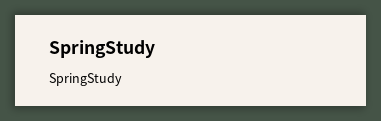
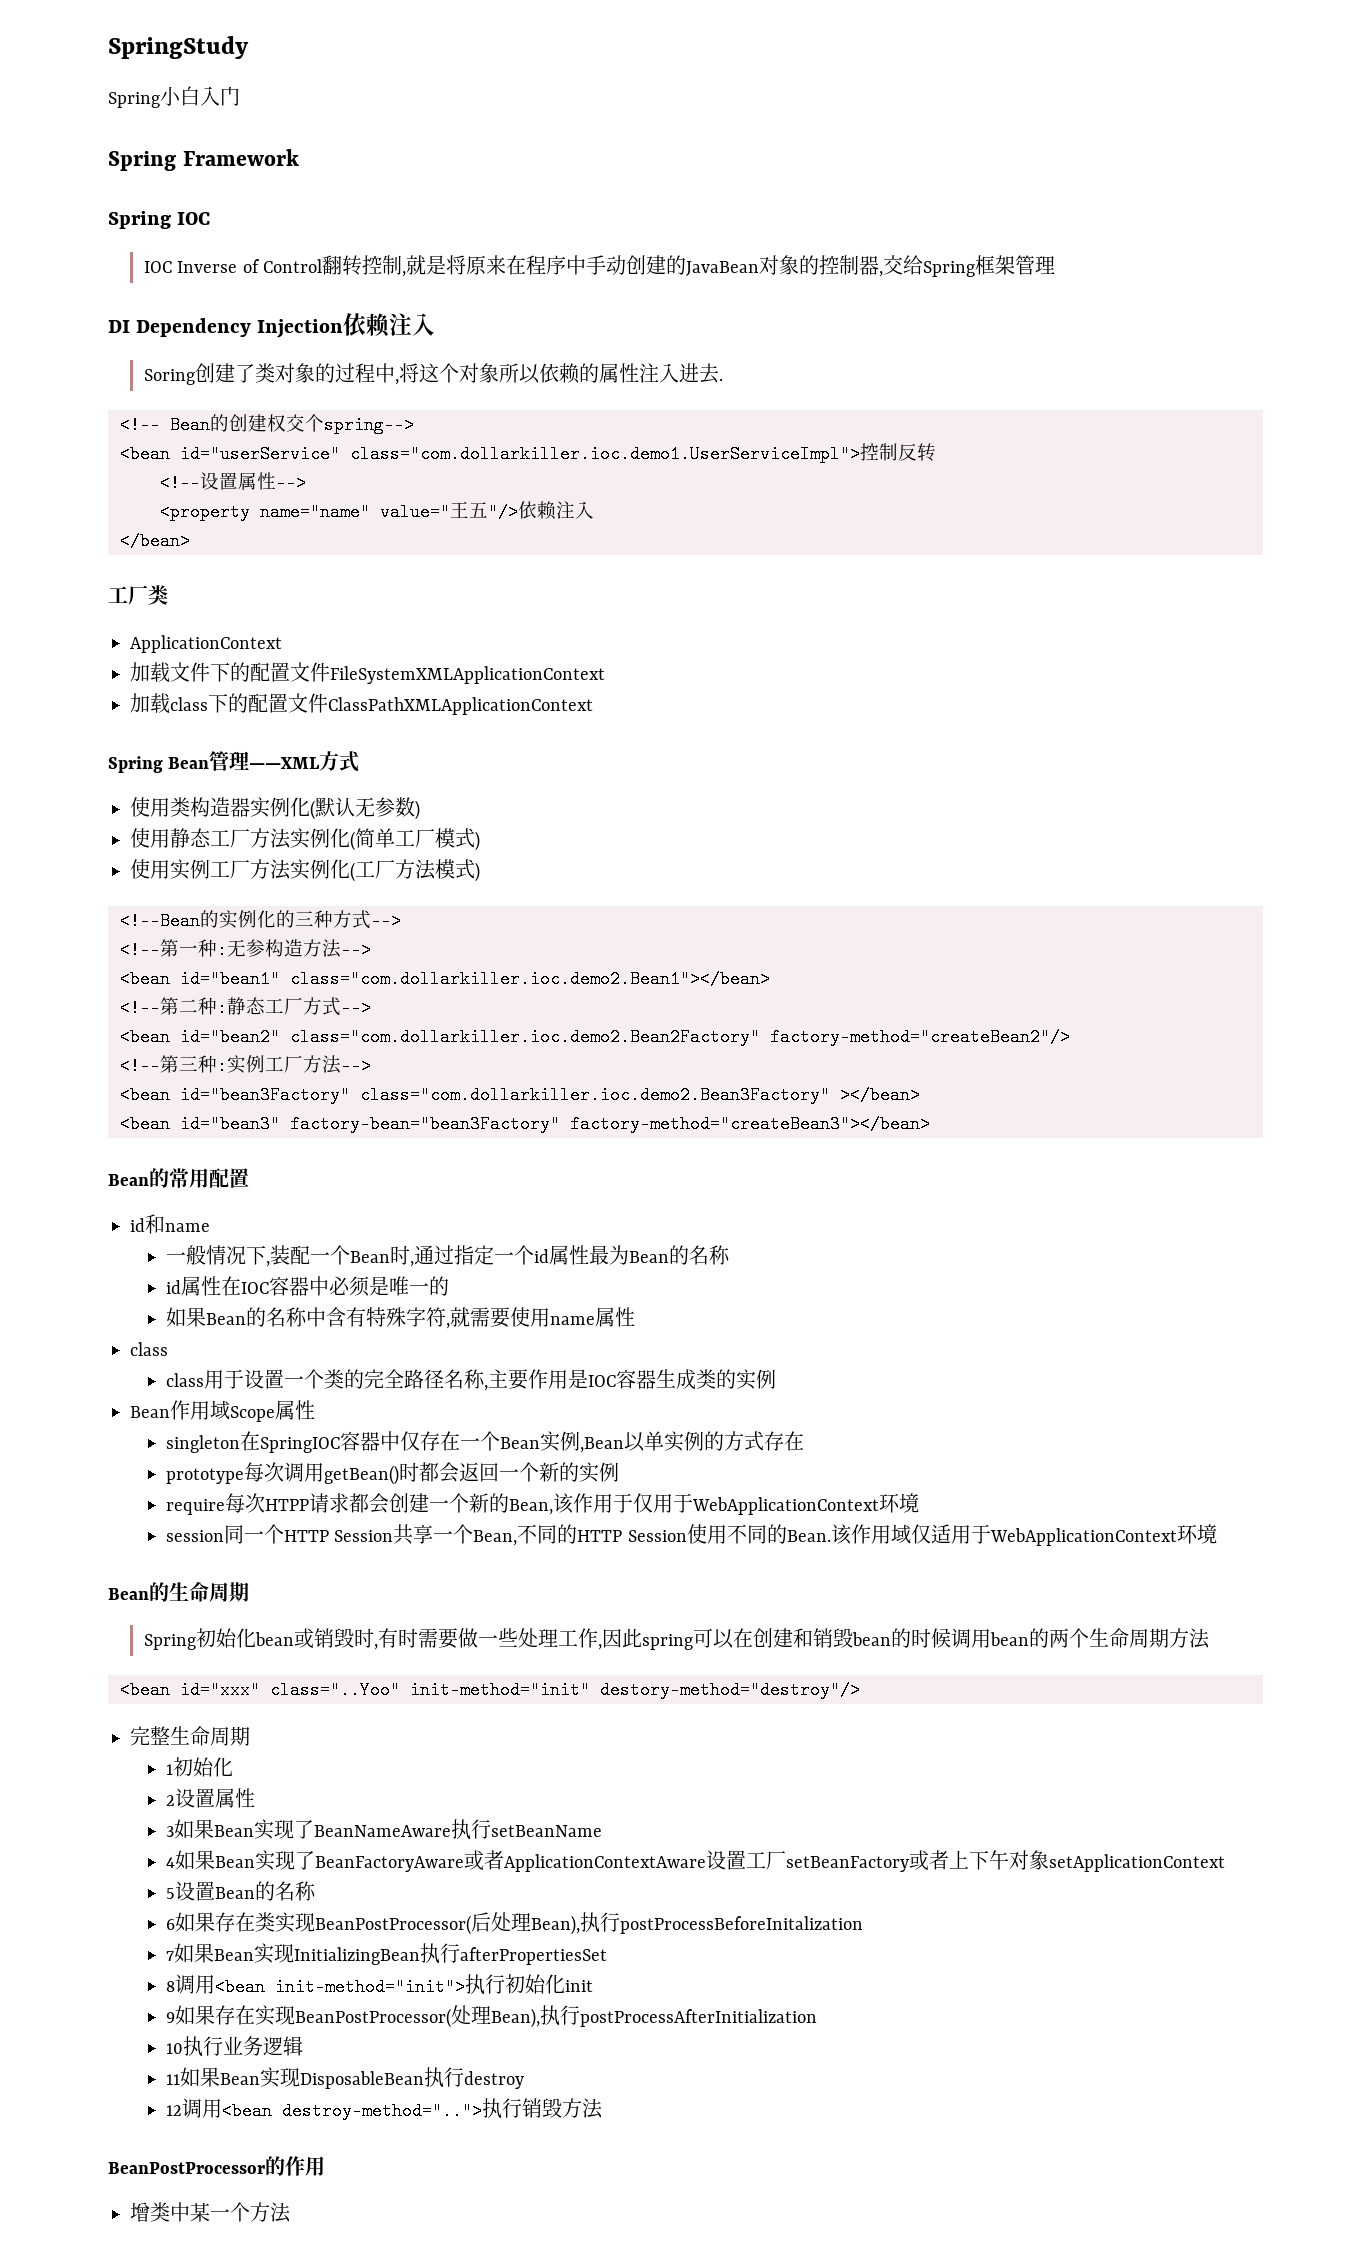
[49,73,122,86] SpringStudy -> [108,86,240,108] [108,149,299,171] [108,211,211,229] [144,255,1056,277] [108,313,436,338] [144,363,724,385] [120,414,414,434] [120,443,936,463] [160,472,306,492] [160,501,594,521] [120,532,190,550] [108,585,168,605] [130,635,282,653] [130,662,605,684] [130,693,593,715] [108,751,360,773] [130,797,420,820] [130,828,480,851] [130,859,480,882] [120,910,401,930] [120,939,371,959] [120,970,770,988] [120,997,371,1017] [120,1028,1070,1046] [120,1055,371,1075] [120,1086,920,1104] [120,1115,930,1133] [108,1168,249,1188] [130,1214,210,1234] [166,1245,731,1267] [166,1276,450,1297] [166,1307,636,1329] [130,1342,168,1356] [166,1369,777,1391] [130,1400,315,1422] [166,1431,805,1453] [166,1462,620,1485] [166,1493,920,1515] [166,1524,1217,1546] [108,1582,249,1602] [144,1628,1211,1650] [120,1681,860,1699] [130,1726,250,1746] [166,1757,234,1777] [166,1788,256,1808] [166,1819,603,1840] [166,1850,1226,1872] [166,1881,317,1901] [166,1912,864,1935] [166,1943,608,1965] [166,1974,594,1996] [166,2005,818,2028] [166,2036,304,2057] [166,2067,525,2089] [166,2098,604,2120] [108,2156,325,2176] [130,2202,291,2223] Spring小白入门 // Spring Framework // Spring IOC // IOC Inverse of Control翻转控制,就是将原来在程序中手动创建的JavaBean对象的控制器,交给Spring框架管理 // DI Dependency Injection依赖注入 // Soring创建了类对象的过程中,将这个对象所以依赖的属性注入进去. // <!-- Bean的创建权交个spring--> // <bean id="userService" class="com.dollarkiller.ioc.demo1.UserServiceImpl">控制反转 // <!--设置属性--> // <property name="name" value="王五"/>依赖注入 // </bean> // 工厂类 // ApplicationContext // 加载文件下的配置文件FileSystemXMLApplicationContext // 加载class下的配置文件ClassPathXMLApplicationContext // Spring Bean管理——XML方式 // 使用类构造器实例化(默认无参数) // 使用静态工厂方法实例化(简单工厂模式) // 使用实例工厂方法实例化(工厂方法模式) // <!--Bean的实例化的三种方式--> // <!--第一种:无参构造方法--> // <bean id="bean1" class="com.dollarkiller.ioc.demo2.Bean1"></bean> // <!--第二种:静态工厂方式--> // <bean id="bean2" class="com.dollarkiller.ioc.demo2.Bean2Factory" factory-method="createBean2"/> // <!--第三种:实例工厂方法--> // <bean id="bean3Factory" class="com.dollarkiller.ioc.demo2.Bean3Factory" ></bean> // <bean id="bean3" factory-bean="bean3Factory" factory-method="createBean3"></bean> // Bean的常用配置 // id和name // 一般情况下,装配一个Bean时,通过指定一个id属性最为Bean的名称 // id属性在IOC容器中必须是唯一的 // 如果Bean的名称中含有特殊字符,就需要使用name属性 // class // class用于设置一个类的完全路径名称,主要作用是IOC容器生成类的实例 // Bean作用域Scope属性 // singleton在SpringIOC容器中仅存在一个Bean实例,Bean以单实例的方式存在 // prototype每次调用getBean()时都会返回一个新的实例 // require每次HTPP请求都会创建一个新的Bean,该作用于仅用于WebApplicationContext环境 // session同一个HTTP Session共享一个Bean,不同的HTTP Session使用不同的Bean.该作用域仅适用于WebApplicationContext环境 // Bean的生命周期 // Spring初始化bean或销毁时,有时需要做一些处理工作,因此spring可以在创建和销毁bean的时候调用bean的两个生命周期方法 // <bean id="xxx" class="..Yoo" init-method="init" destory-method="destroy"/> // 完整生命周期 // 1初始化 // 2设置属性 // 3如果Bean实现了BeanNameAware执行setBeanName // 4如果Bean实现了BeanFactoryAware或者ApplicationContextAware设置工厂setBeanFactory或者上下午对象setApplicationContext // 5设置Bean的名称 // 6如果存在类实现BeanPostProcessor(后处理Bean),执行postProcessBeforeInitalization // 7如果Bean实现InitializingBean执行afterPropertiesSet // 8调用<bean init-method="init">执行初始化init // 9如果存在实现BeanPostProcessor(处理Bean),执行postProcessAfterInitialization // 10执行业务逻辑 // 11如果Bean实现DisposableBean执行destroy // 12调用<bean destroy-method="..">执行销毁方法 // BeanPostProcessor的作用 // 增类中某一个方法

